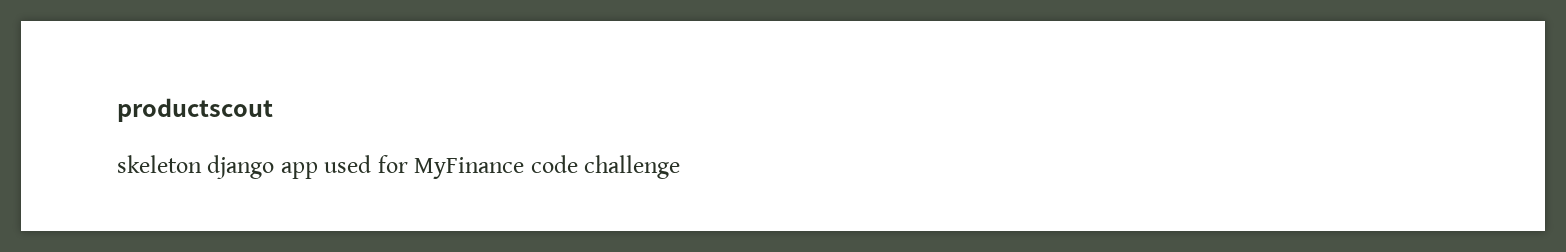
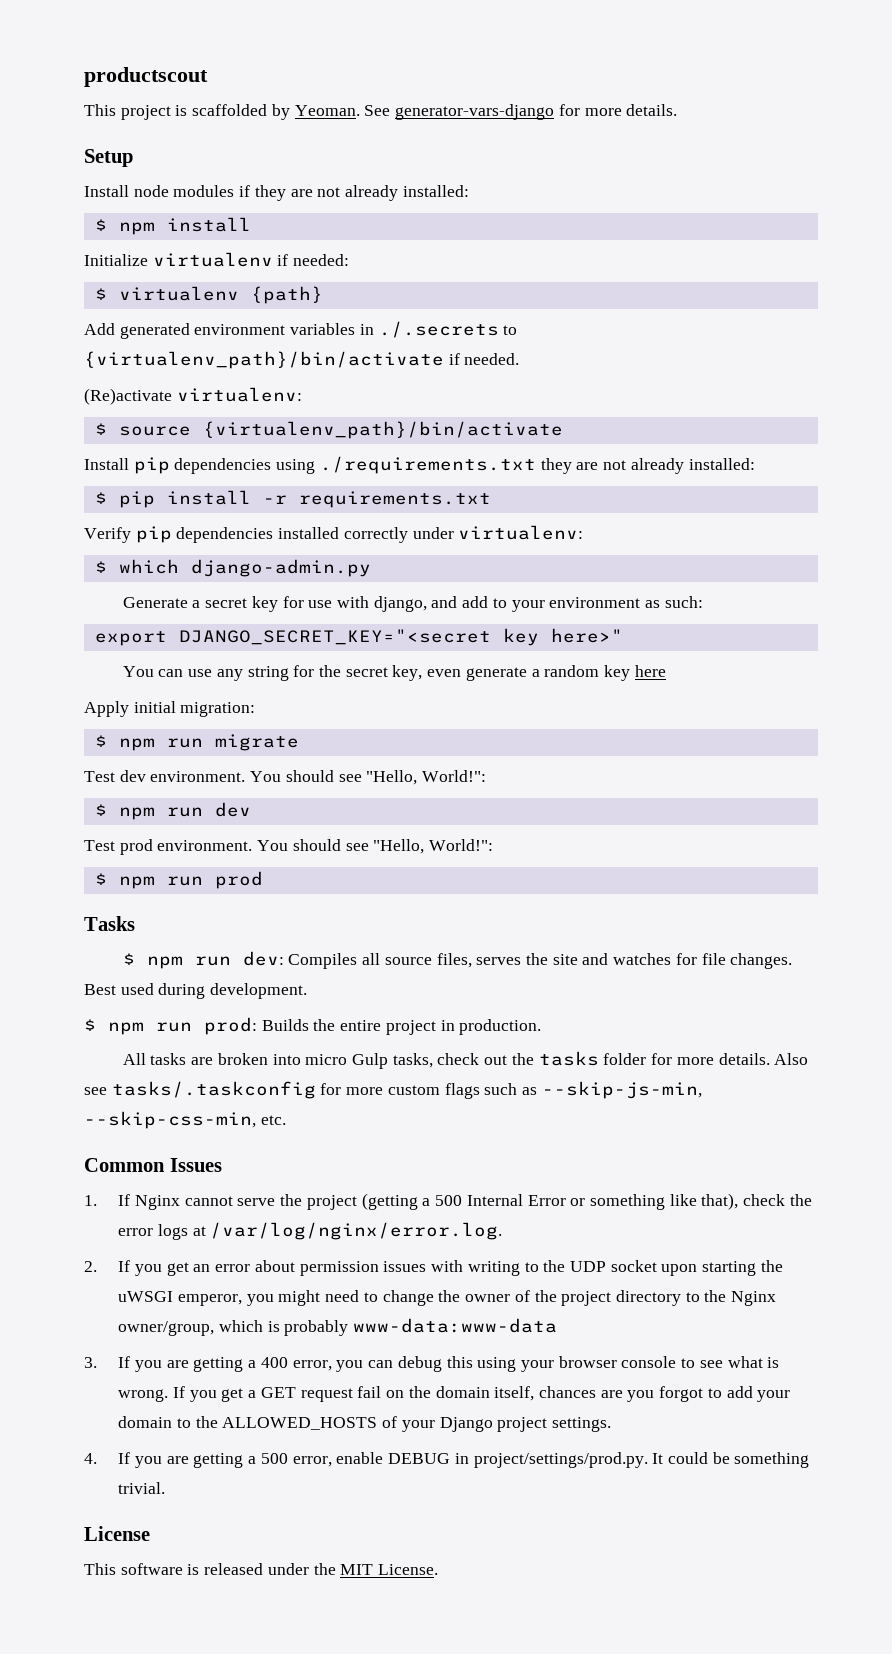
[117,155,681,179] skeleton django app used for MyFinance code challenge -> [84,104,678,120] [84,149,133,167] [84,185,469,201] [94,217,251,235] [84,252,350,267] [94,286,323,304] [84,321,518,339] [84,351,520,369] [84,387,302,405] [94,421,563,439] [84,456,755,474] [94,490,491,508] [84,525,584,543] [94,559,371,577] [122,596,703,612] [94,628,623,646] [122,665,666,681] [84,701,256,717] [94,734,299,751] [84,770,487,785] [94,802,251,820] [84,839,494,855] [94,871,263,889] [84,916,135,931] [122,951,793,969] [84,983,308,999] [84,1017,542,1035] [122,1051,809,1069] [84,1081,702,1099] [84,1111,286,1129] [84,1158,222,1172] [84,1193,812,1210] [118,1222,503,1240] [84,1260,783,1276] [118,1290,777,1306] [118,1318,558,1336] [84,1356,780,1372] [118,1386,791,1402] [118,1416,612,1432] [84,1452,810,1468] [118,1482,166,1494] [84,1526,150,1541] [84,1563,439,1575] This project is scaffolded by Yeoman. See generator-vars-django for more details. // Setup // Install node modules if they are not already installed: // $ npm install // Initialize virtualenv if needed: // $ virtualenv {path} // Add generated environment variables in ./.secrets to {virtualenv_path}/bin/activate if needed. // (Re)activate virtualenv: // $ source {virtualenv_path}/bin/activate // Install pip dependencies using ./requirements.txt they are not already installed: // $ pip install -r requirements.txt // Verify pip dependencies installed correctly under virtualenv: // $ which django-admin.py // Generate a secret key for use with django, and add to your environment as such: // export DJANGO_SECRET_KEY="<secret key here>" // You can use any string for the secret key, even generate a random key here // Apply initial migration: // $ npm run migrate // Test dev environment. You should see "Hello, World!": // $ npm run dev // Test prod environment. You should see "Hello, World!": // $ npm run prod // Tasks // $ npm run dev: Compiles all source files, serves the site and watches for file changes. Best used during development. // $ npm run prod: Builds the entire project in production. // All tasks are broken into micro Gulp tasks, check out the tasks folder for more details. Also see tasks/.taskconfig for more custom flags such as --skip-js-min, --skip-css-min, etc. // Common Issues // 1. If Nginx cannot serve the project (getting a 500 Internal Error or something like that), check the error logs at /var/log/nginx/error.log. // 2. If you get an error about permission issues with writing to the UDP socket upon starting the uWSGI emperor, you might need to change the owner of the project directory to the Nginx owner/group, which is probably www-data:www-data // 3. If you are getting a 400 error, you can debug this using your browser console to see what is wrong. If you get a GET request fail on the domain itself, chances are you forgot to add your domain to the ALLOWED_HOSTS of your Django project settings. // 4. If you are getting a 500 error, enable DEBUG in project/settings/prod.py. It could be something trivial. // License // This software is released under the MIT License.

